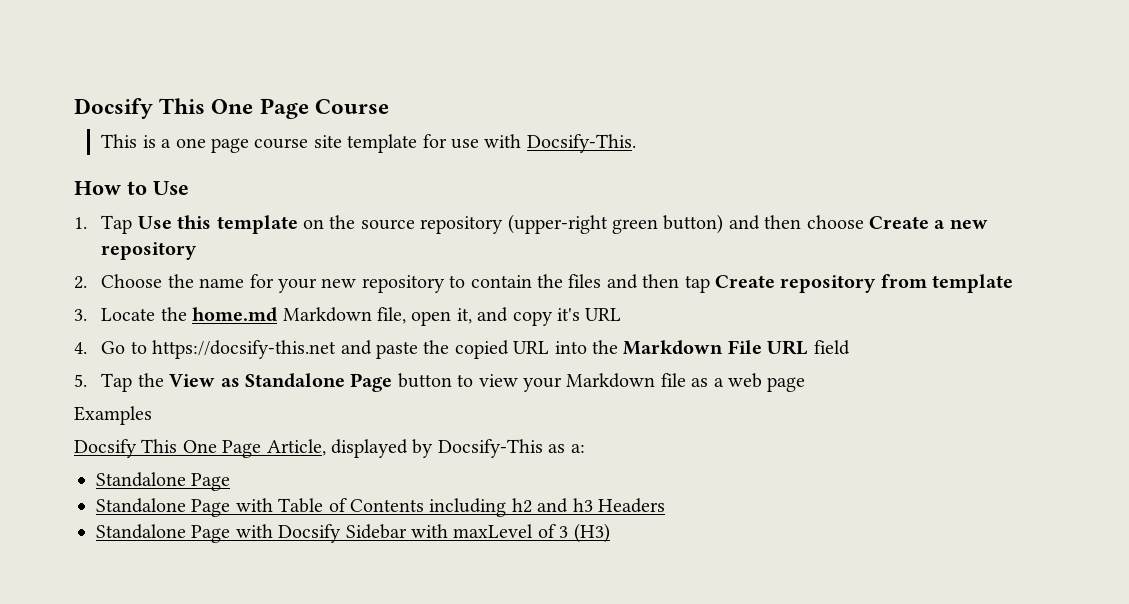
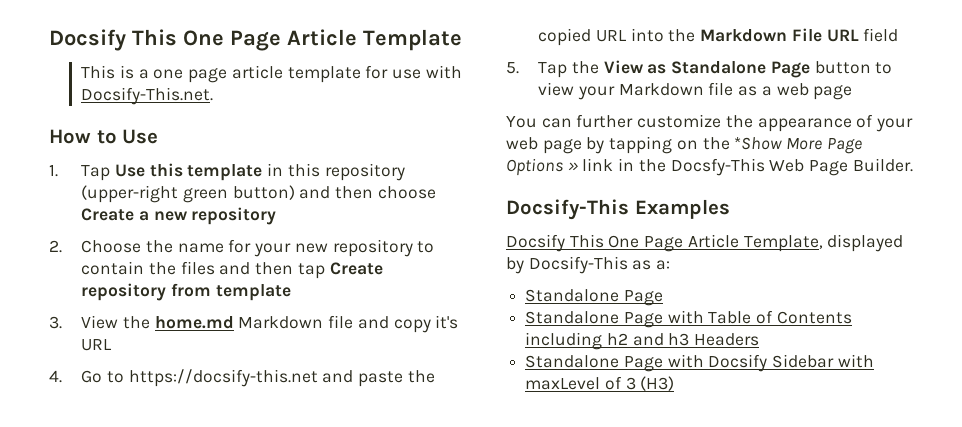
[74,98,389,119] Docsify This One Page Course -> [49,29,462,51] Docsify This One Page Article Template
[254,135,342,149] course site -> [231,65,283,79] article
[526,134,636,153] Docsify-This. -> [81,87,214,105] Docsify-This.net.
[302,215,415,230] on the source -> [267,163,320,177] in this
[101,308,156,321] Locate -> [81,315,119,329] View
[376,307,472,326] file, open it, -> [328,315,354,329] file
(806, 384) none -> [506,114,914,132] [506,136,862,154] [506,158,913,176] [506,199,629,220] You can further customize the appearance of your web page by tapping on the *Show More Page Options » link in the Docsfy-This Web Page Builder. // Docsify-This
[266,439,326,456] Article, -> [687,234,823,252] Article Template,

